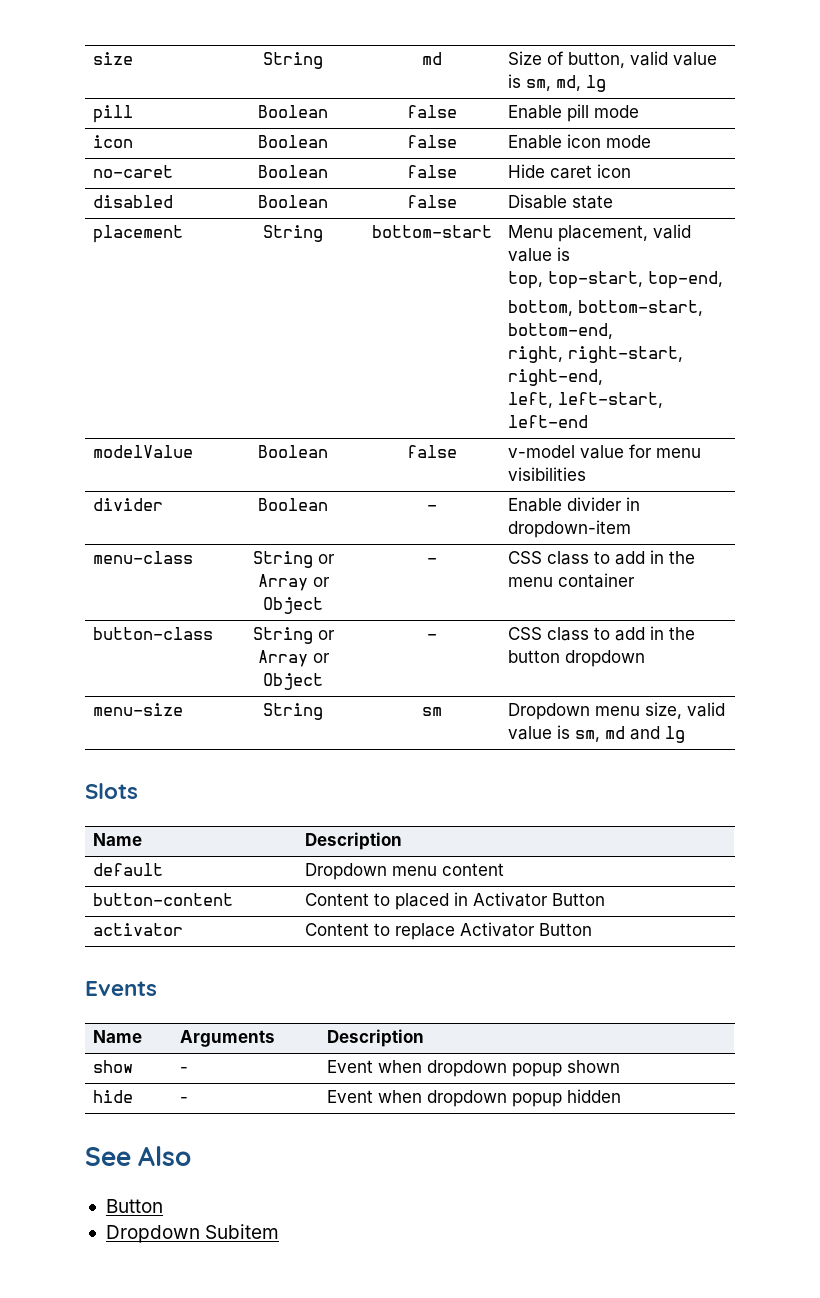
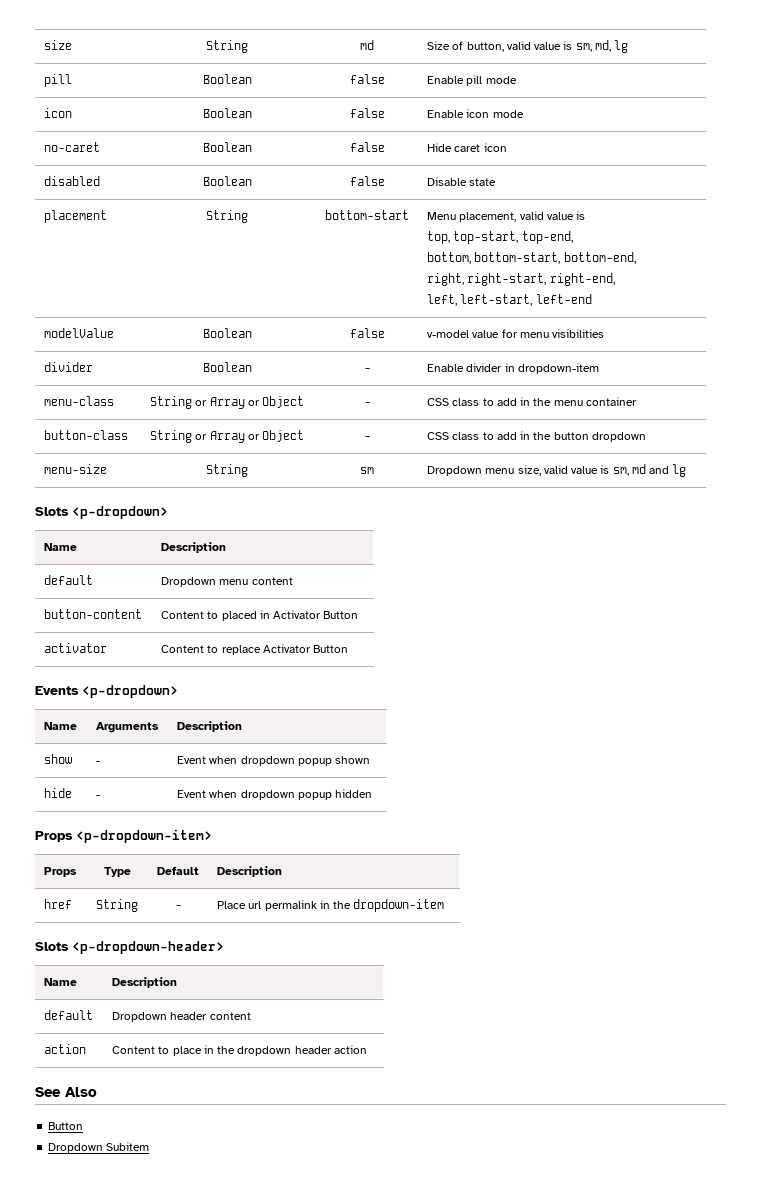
(138, 791) none -> [72,506,168,519] <p-dropdown>
(157, 988) none -> [82,685,178,698] <p-dropdown>
(622, 1096) none -> [35,829,212,843] [44,867,78,877] [103,867,131,877] [157,866,199,875] [217,866,283,877] [44,899,73,909] [96,899,138,912] [174,905,182,909] [217,899,445,912] [35,941,224,954] [44,978,78,986] [112,977,178,988] [44,1010,94,1020] [112,1012,251,1022] [44,1044,87,1054] [112,1045,367,1056] // Props <p-dropdown-item> // Props | Type | Default | Description // href | String | - | Place url permalink in the dropdown-item // Slots <p-dropdown-header> // Name | Description // default | Dropdown header content // action | Content to place in the dropdown header action

